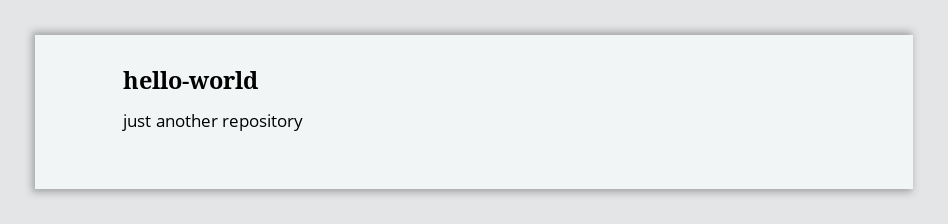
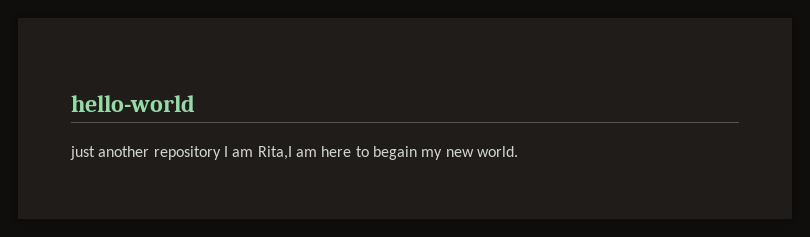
(304, 122) none -> [223,146,518,160] I am Rita,I am here to begain my new world.

